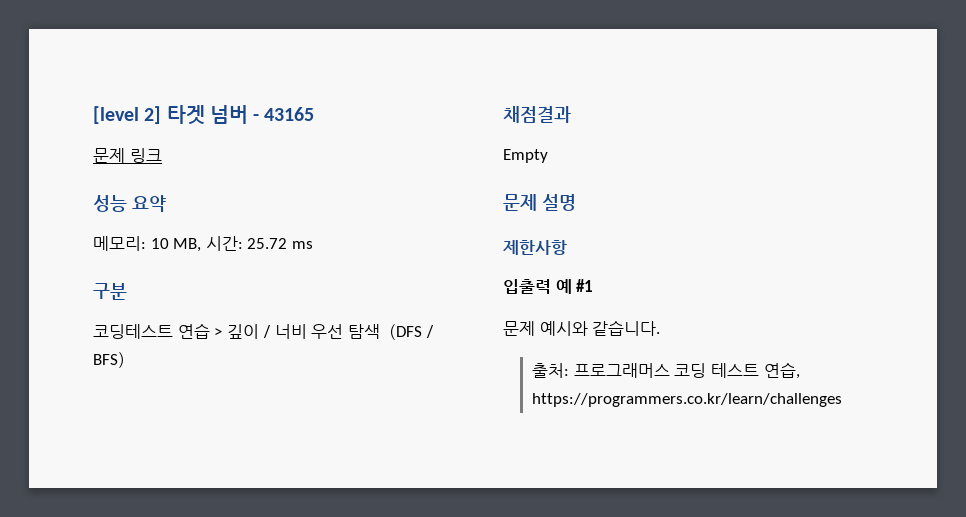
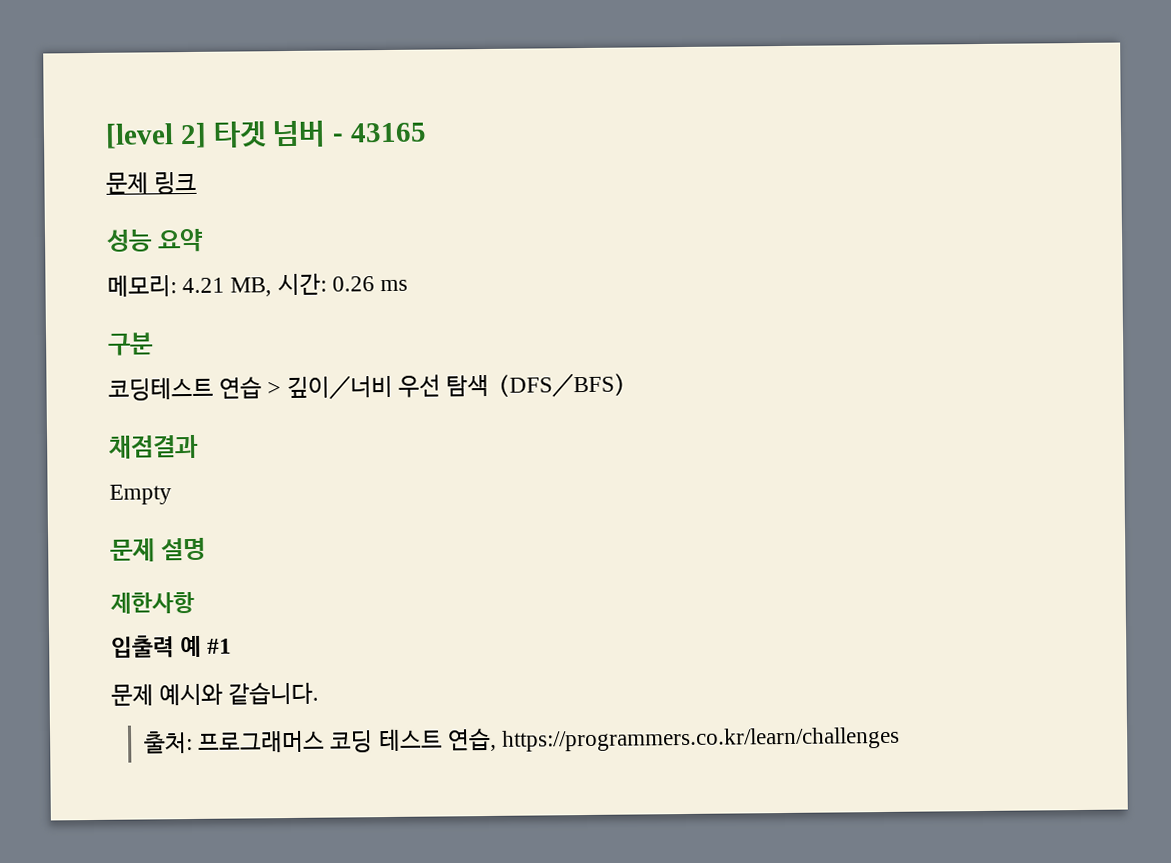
[150,238,169,249] 10 -> [182,277,226,294] 4.21
[247,238,288,249] 25.72 -> [331,276,375,292] 0.26

